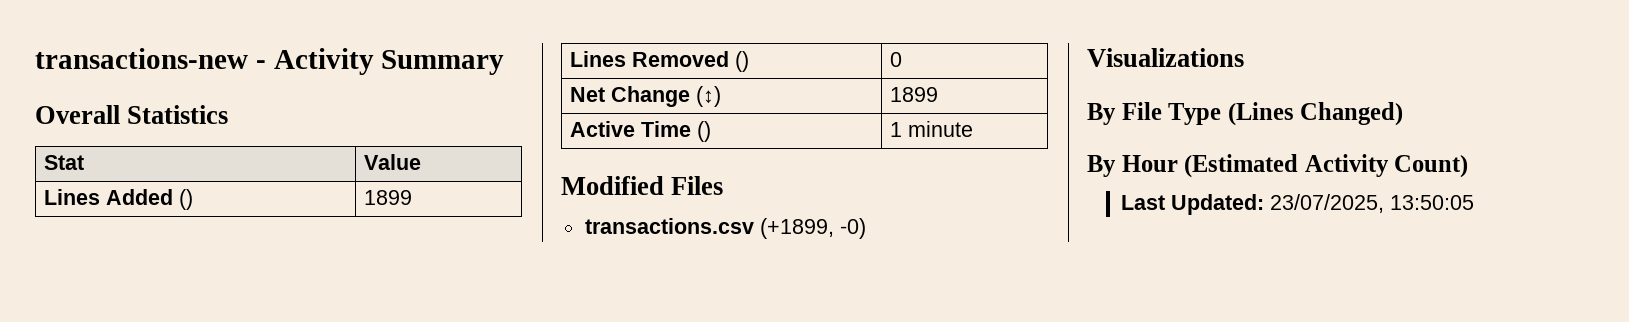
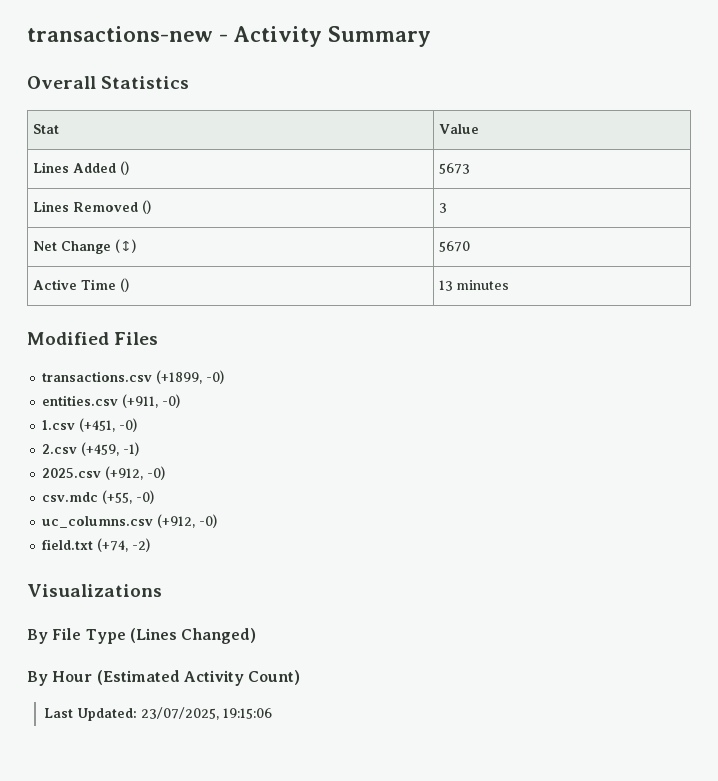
[364,190,413,205] 1899 -> [438,163,470,174] 5673
[890,52,903,67] 0 -> [438,203,447,213] 3
[890,87,939,102] 1899 -> [438,241,470,252] 5670
[890,121,974,137] 1 minute -> [438,280,509,291] 13 minutes
(866, 228) none -> [42,394,181,408] [42,418,138,432] [42,442,140,456] [42,466,166,480] [42,490,155,504] [42,514,218,528] [42,538,151,552] // entities.csv (+911, -0) // 1.csv (+451, -0) // 2.csv (+459, -1) // 2025.csv (+912, -0) // csv.mdc (+55, -0) // uc_columns.csv (+912, -0) // field.txt (+74, -2)
[1390,195,1475,210] 13:50:05 -> [222,708,272,719] 19:15:06

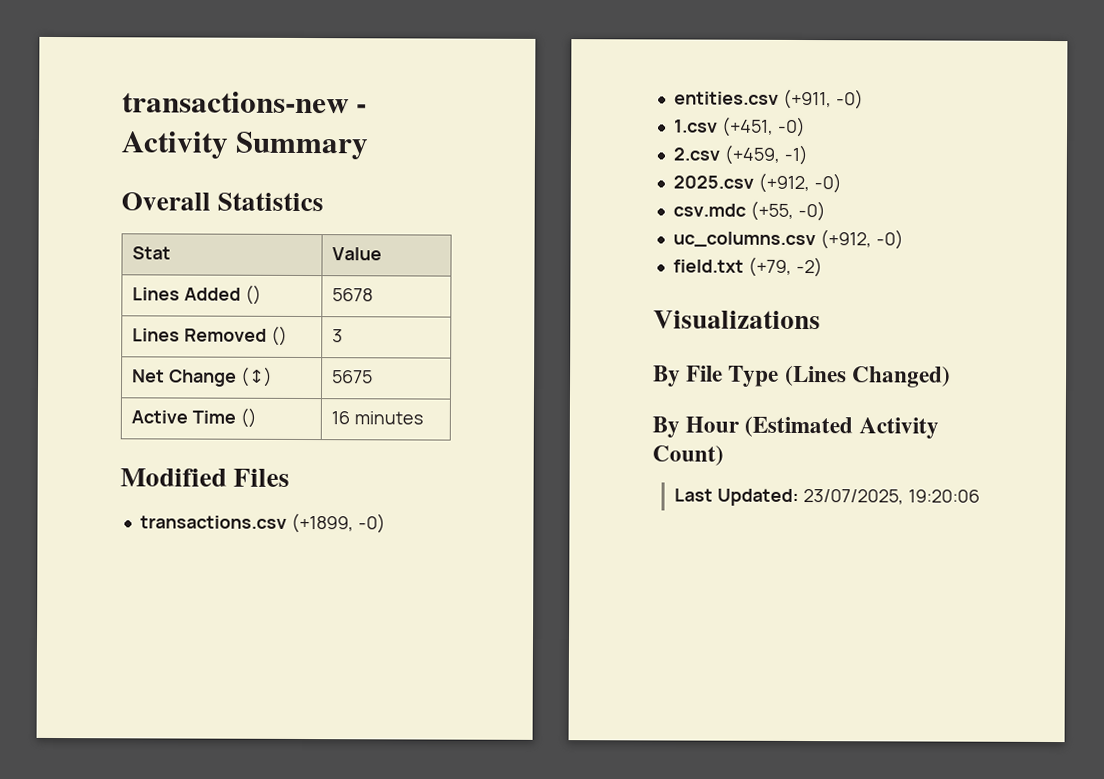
[438,163,470,174] 5673 -> [331,288,373,302] 5678
[438,241,470,252] 5670 -> [331,370,373,384] 5675
[438,280,453,291] 13 -> [330,411,350,425] 16
[97,538,129,552] (+74, -> [747,256,792,277] (+79,
[222,708,272,719] 19:15:06 -> [907,489,980,503] 19:20:06

